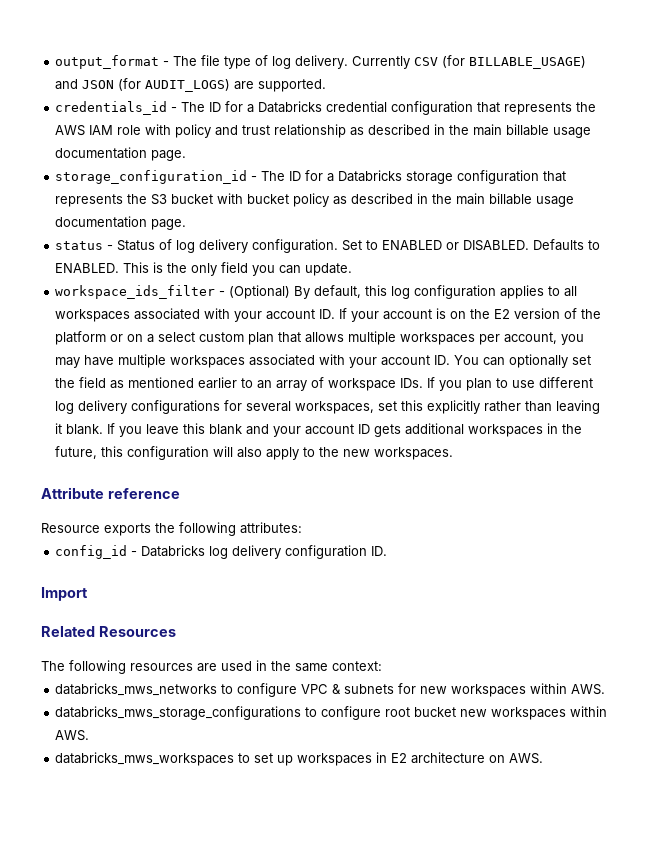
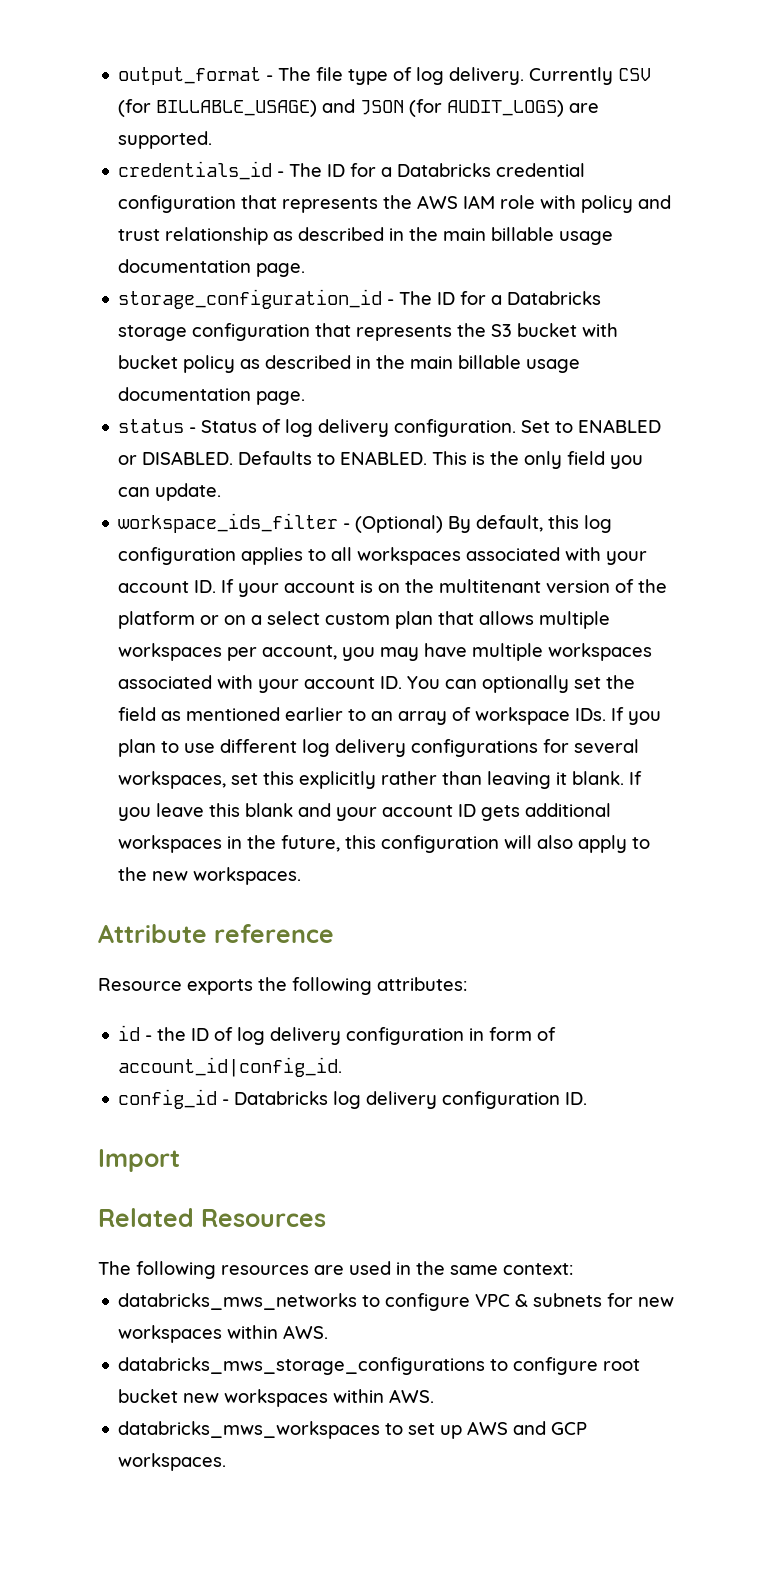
[494,309,511,319] E2 -> [439,579,542,593] multitenant
(302, 528) none -> [118,1025,557,1045] [118,1057,343,1077] // id - the ID of log delivery configuration in form of account_id|config_id.
[297,752,544,766] workspaces in E2 architecture on AWS. -> [467,1421,588,1435] [118,1453,227,1471] AWS and GCP workspaces.

